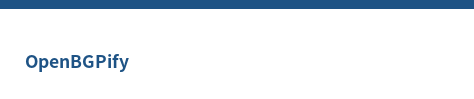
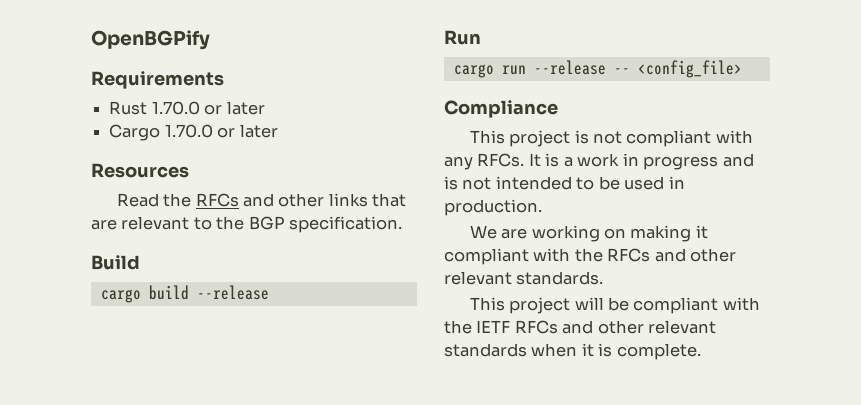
(129, 62) none -> [91,71,224,89] [109,101,265,115] [109,124,278,141] [91,163,189,178] [116,193,407,207] [91,216,403,233] [91,255,140,270] [100,285,269,303] [444,30,481,45] [453,60,742,78] [444,100,558,118] [469,130,753,147] [444,153,754,170] [444,176,685,190] [444,199,542,216] [469,225,708,242] [444,248,737,265] [444,271,604,285] [469,297,760,314] [444,320,717,334] [444,343,701,360] // Requirements // Rust 1.70.0 or later // Cargo 1.70.0 or later // Resources // Read the RFCs and other links that are relevant to the BGP specification. // Build // cargo build --release // Run // cargo run --release -- <config_file> // Compliance // This project is not compliant with any RFCs. It is a work in progress and is not intended to be used in production. // We are working on making it compliant with the RFCs and other relevant standards. // This project will be compliant with the IETF RFCs and other relevant standards when it is complete.

